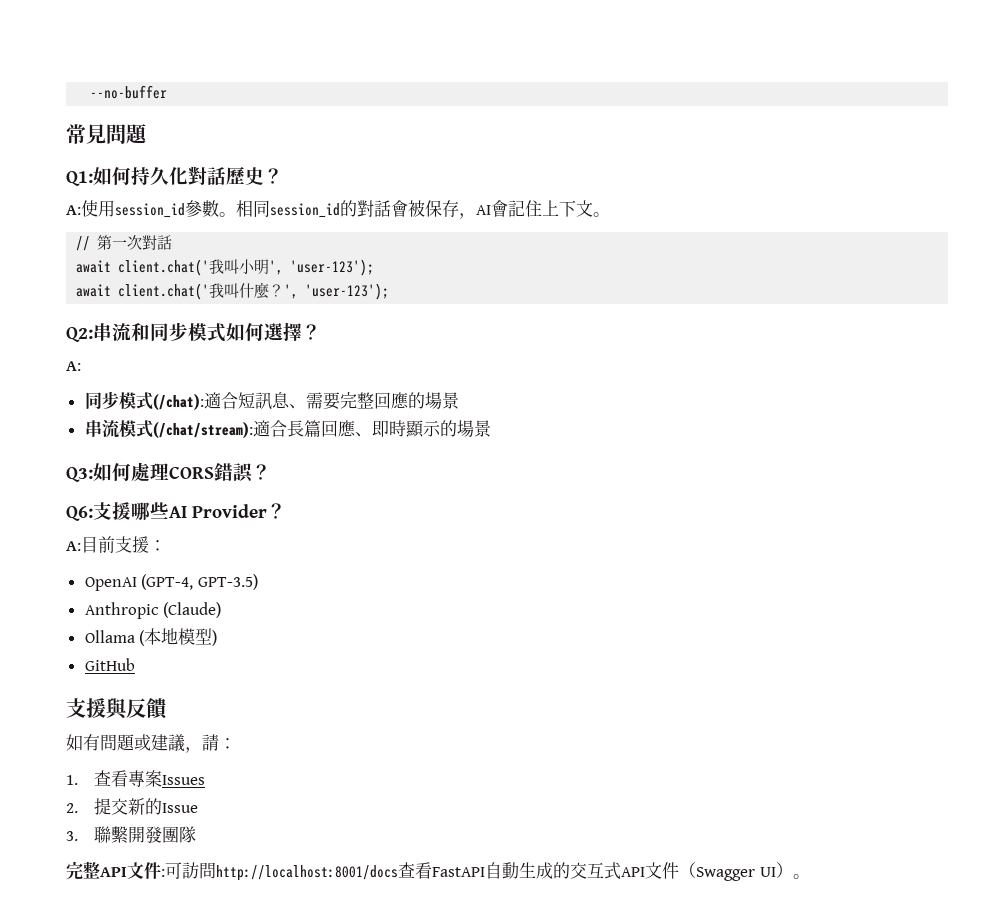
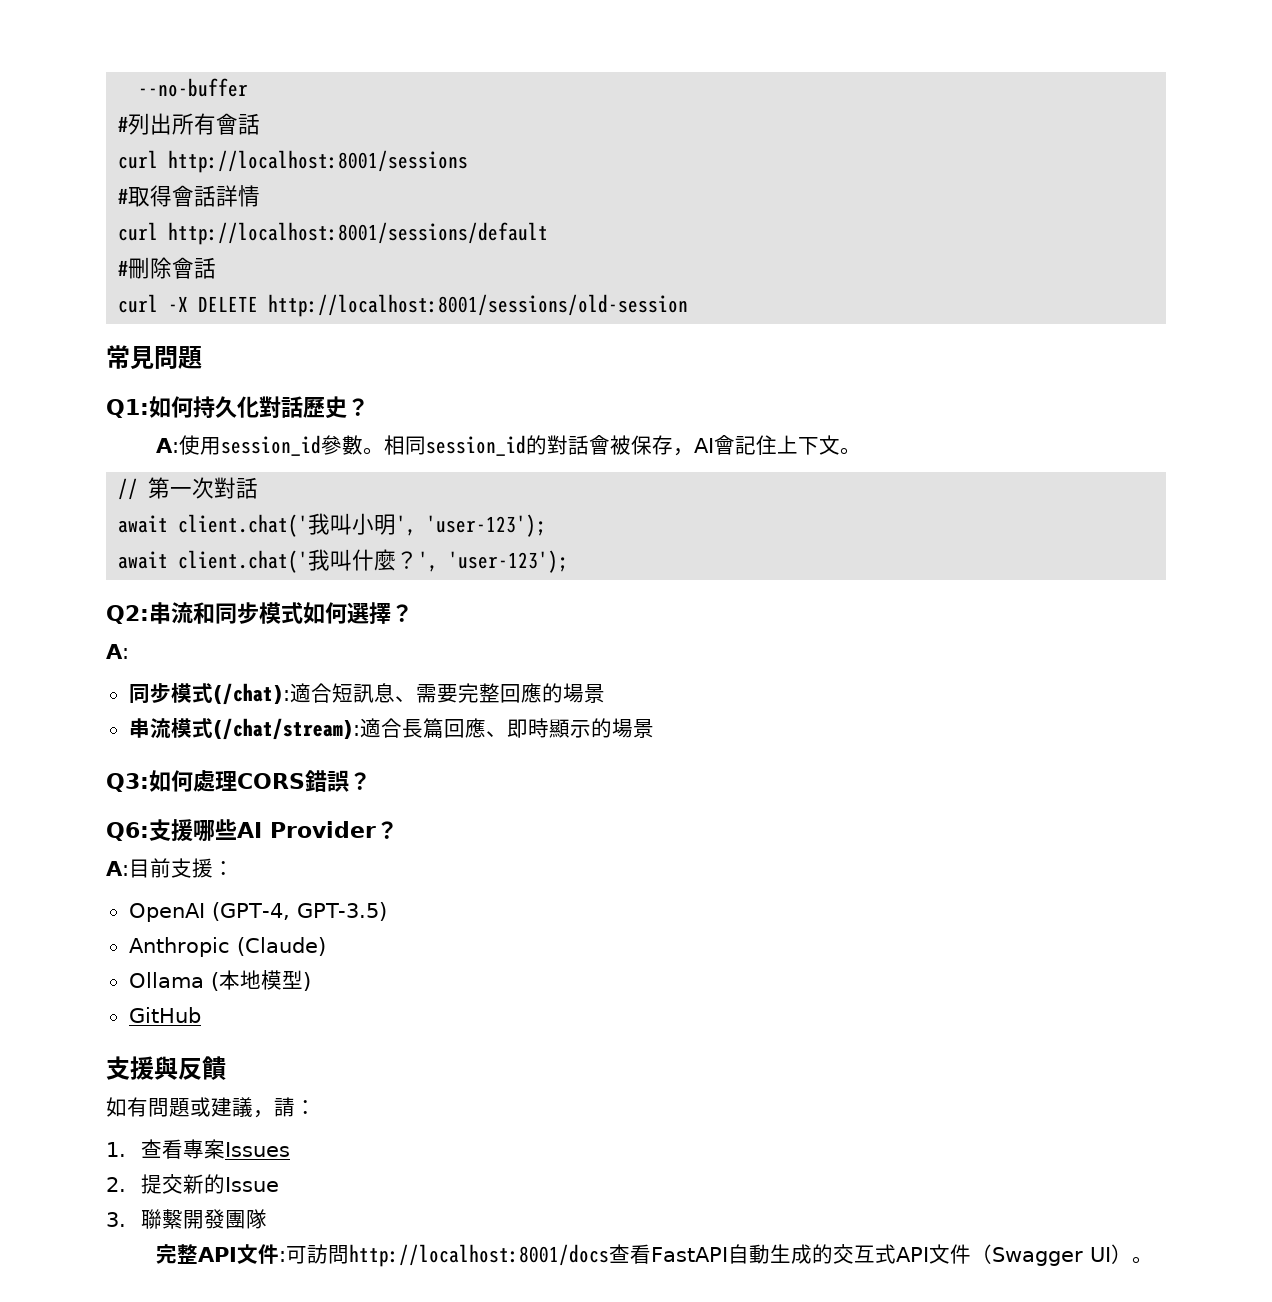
(168, 92) none -> [118,113,261,135] [118,150,469,173] [118,185,261,207] [118,222,549,245] [118,257,217,279] [118,294,689,317] // #列出所有會話 // curl http://localhost:8001/sessions // #取得會話詳情 // curl http://localhost:8001/sessions/default // #刪除會話 // curl -X DELETE http://localhost:8001/sessions/old-session

